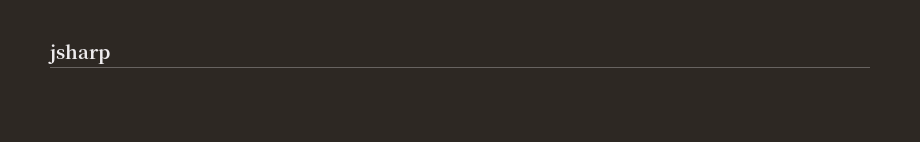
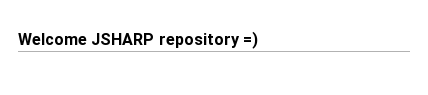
[48,44,110,64] jsharp -> [18,31,258,49] Welcome JSHARP repository =)

